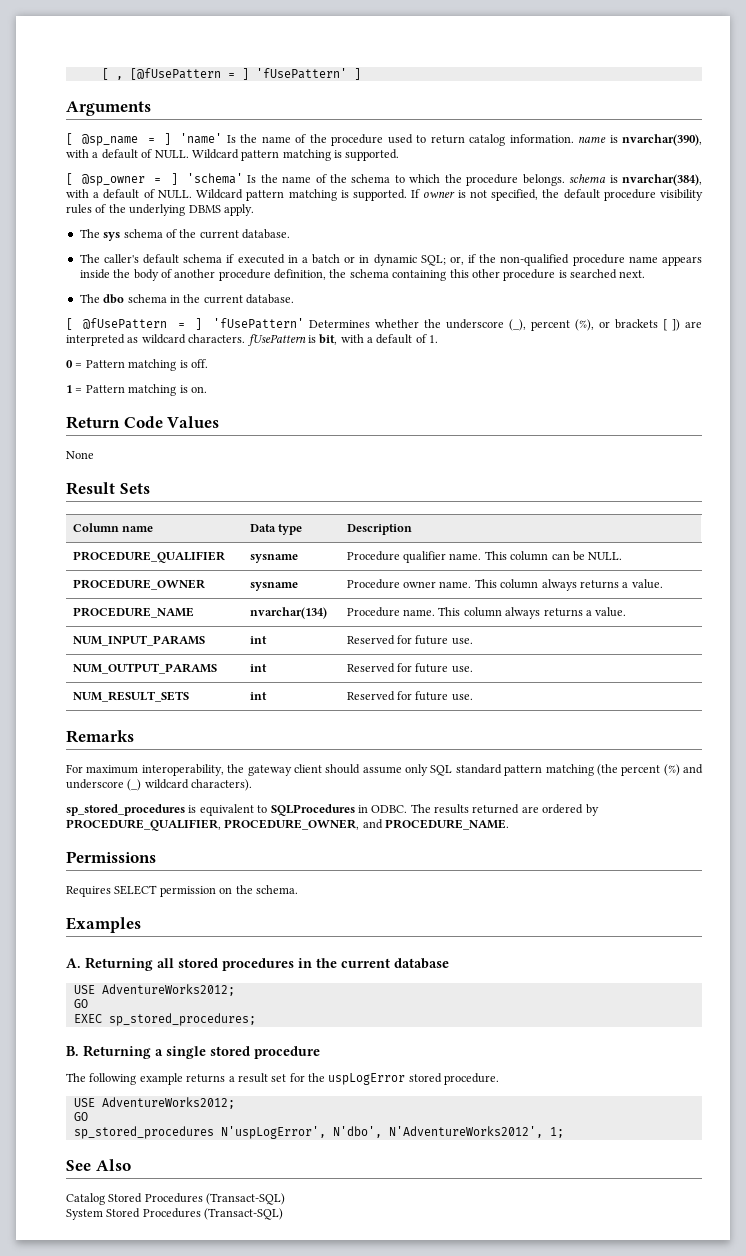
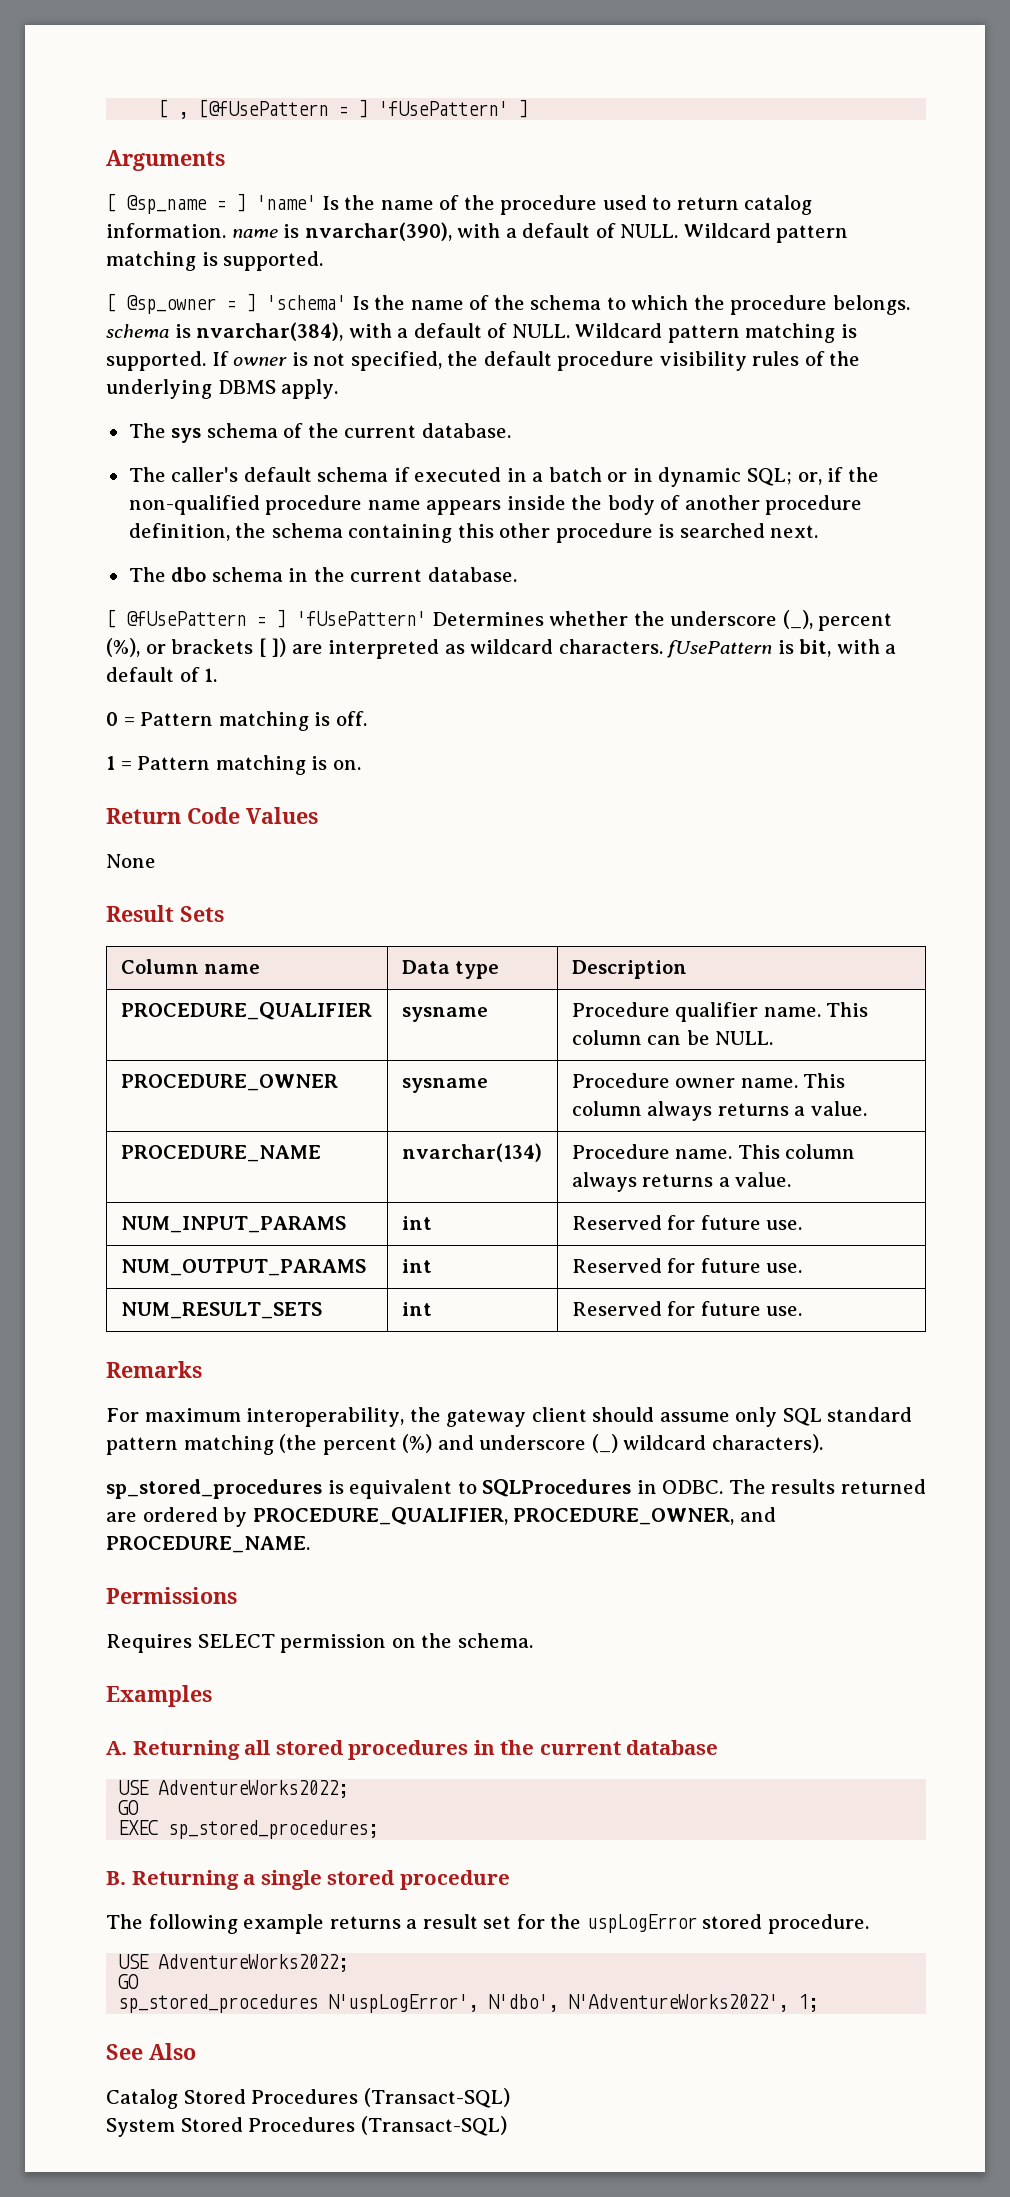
[101,984,235,996] AdventureWorks2012; -> [158,1780,349,1798] AdventureWorks2022;
[101,1097,235,1109] AdventureWorks2012; -> [158,1954,349,1972] AdventureWorks2022;
[388,1126,543,1138] N'AdventureWorks2012', -> [568,1994,789,2012] N'AdventureWorks2022',

